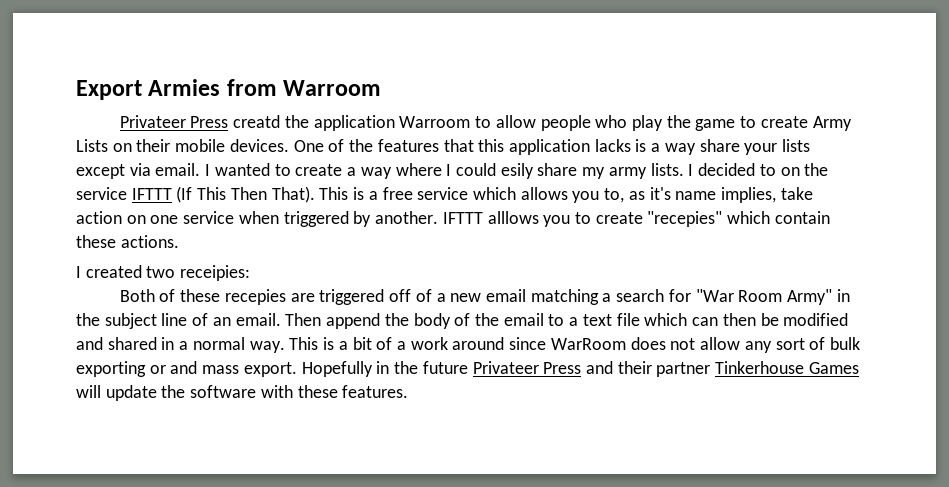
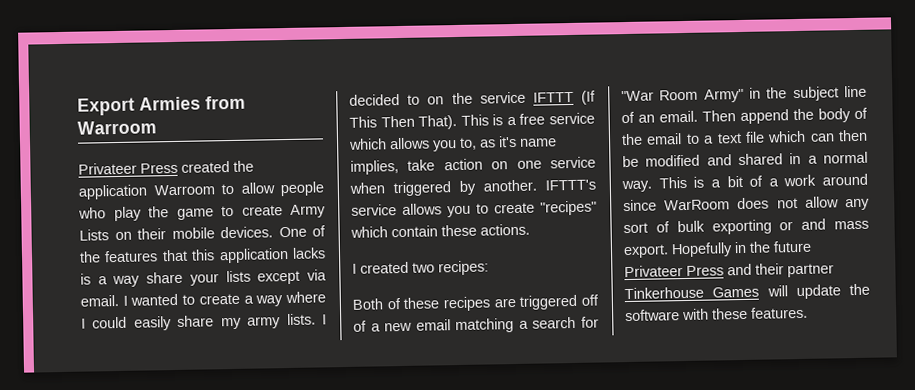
[233,115,281,128] creatd -> [181,161,230,173] created
[500,163,534,179] esily -> [133,316,172,331] easily
[442,211,539,224] IFTTT alllows -> [545,179,596,191] [351,203,442,216] IFTTT's service allows
[647,211,723,227] "recepies" -> [540,200,597,216] "recipes"
[180,265,251,281] receipies: -> [438,260,489,276] recipes:
[224,289,286,305] recepies -> [443,296,491,312] recipes

